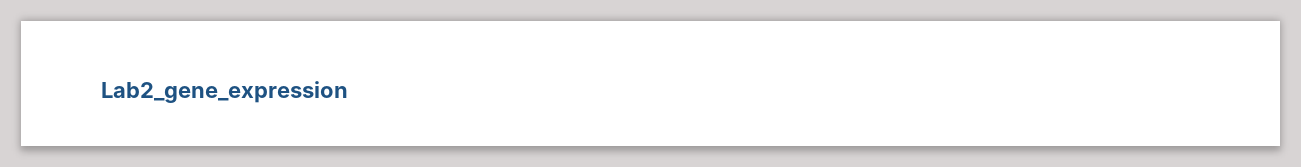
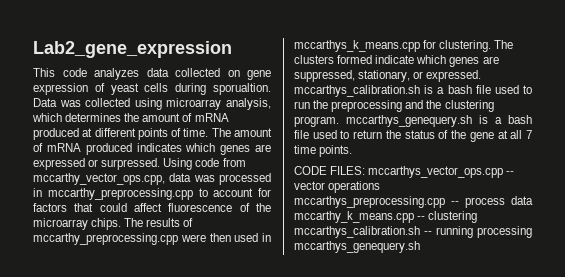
(348, 92) none -> [33,68,271,80] [33,83,271,95] [33,98,271,110] [32,113,229,122] [33,128,272,140] [33,143,271,155] [33,158,246,170] [33,173,271,185] [33,188,271,200] [33,203,271,212] [33,218,194,230] [33,233,271,245] [294,40,514,52] [294,55,499,67] [294,70,482,82] [294,85,532,97] [294,100,494,112] [294,115,532,127] [294,130,532,142] [294,145,353,157] [294,166,515,178] [294,181,381,193] [294,196,533,208] [294,211,478,223] [294,226,532,238] [294,241,420,253] // This code analyzes data collected on gene expression of yeast cells during sporualtion. Data was collected using microarray analysis, which determines the amount of mRNA produced at different points of time. The amount of mRNA produced indicates which genes are expressed or surpressed. Using code from mccarthy_vector_ops.cpp, data was processed in mccarthy_preprocessing.cpp to account for factors that could affect fluorescence of the microarray chips. The results of mccarthy_preprocessing.cpp were then used in mccarthys_k_means.cpp for clustering. The clusters formed indicate which genes are suppressed, stationary, or expressed. mccarthys_calibration.sh is a bash file used to run the preprocessing and the clustering program. mccarthys_genequery.sh is a bash file used to return the status of the gene at all 7 time points. // CODE FILES: mccarthys_vector_ops.cpp -- vector operations mccarthys_preprocessing.cpp -- process data mccarthy_k_means.cpp -- clustering mccarthys_calibration.sh -- running processing mccarthys_genequery.sh

